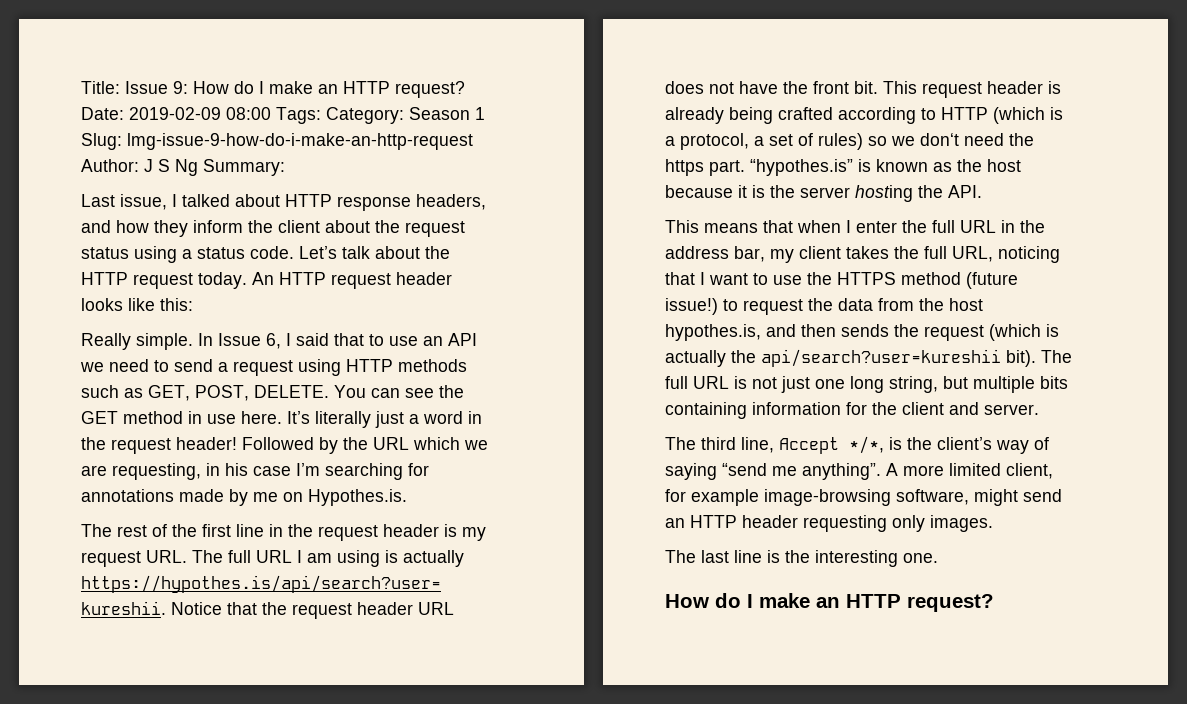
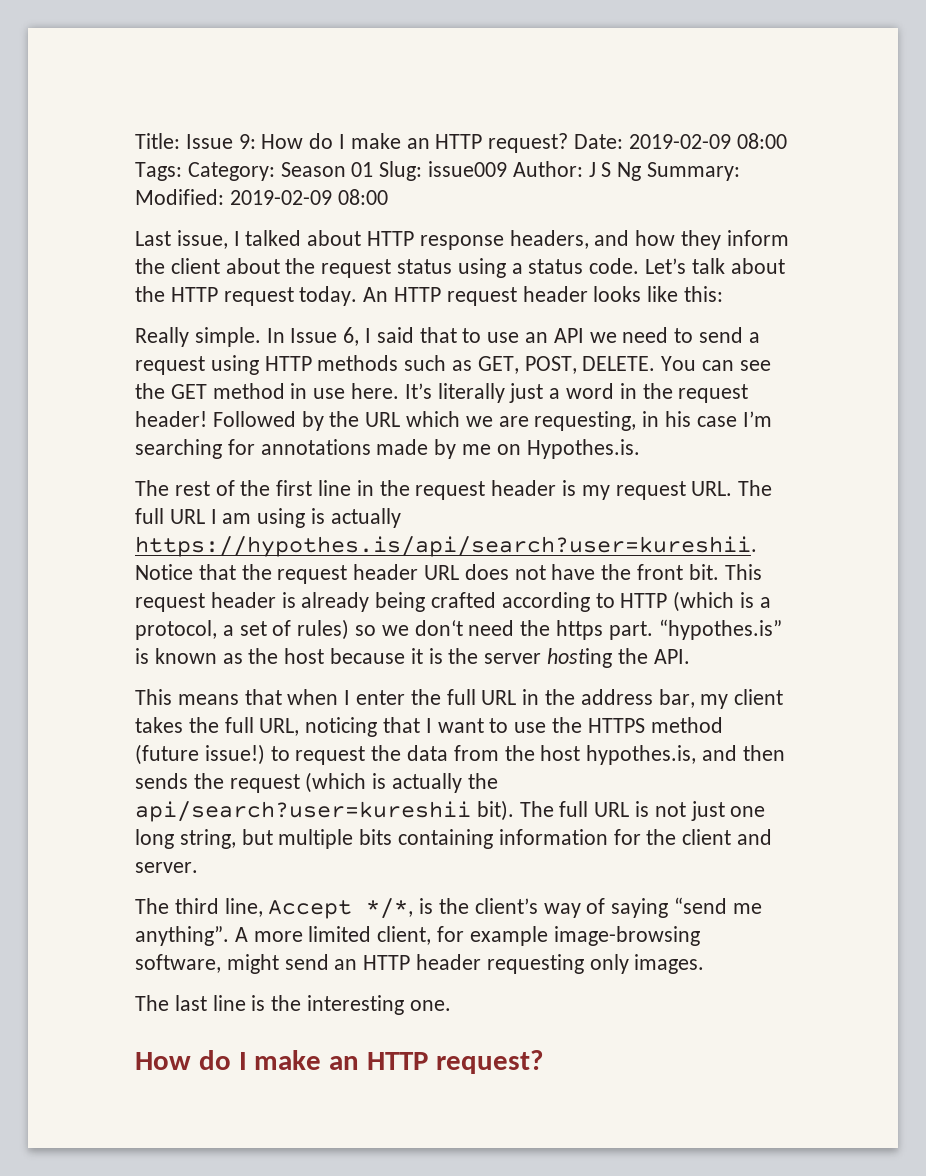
[475,107,485,120] [81,133,473,150] 1 Slug: lmg-issue-9-how-do-i-make-an-http-request -> [351,161,508,181] 01 Slug: issue009
(285, 167) none -> [135,189,388,205] Modified: 2019-02-09 08:00

